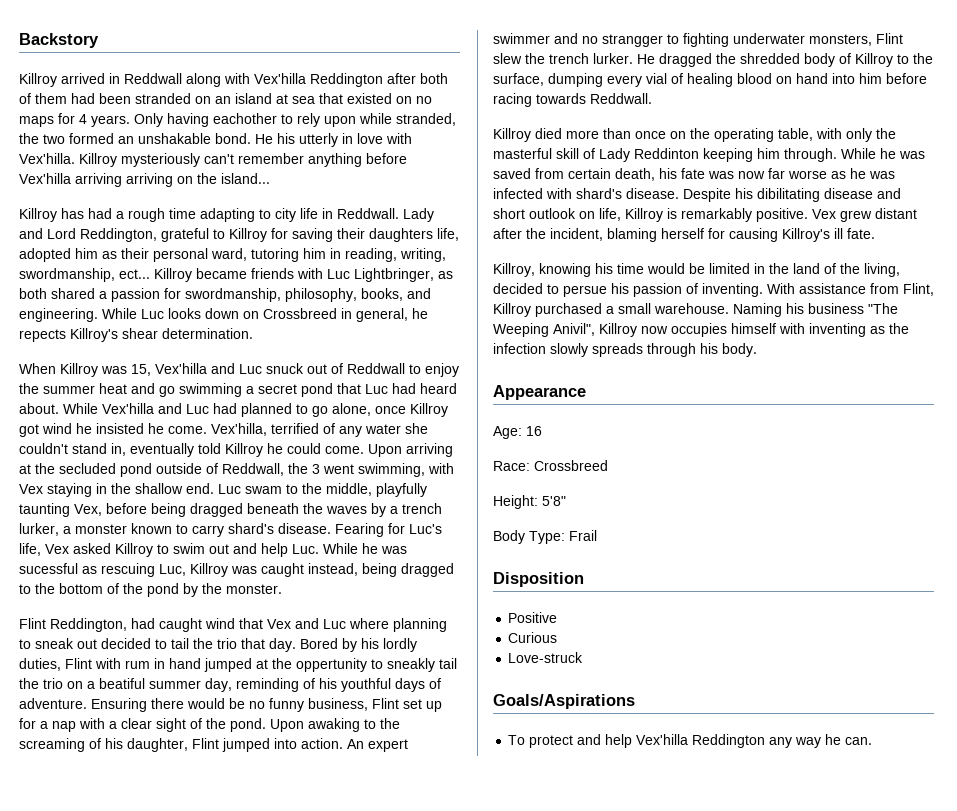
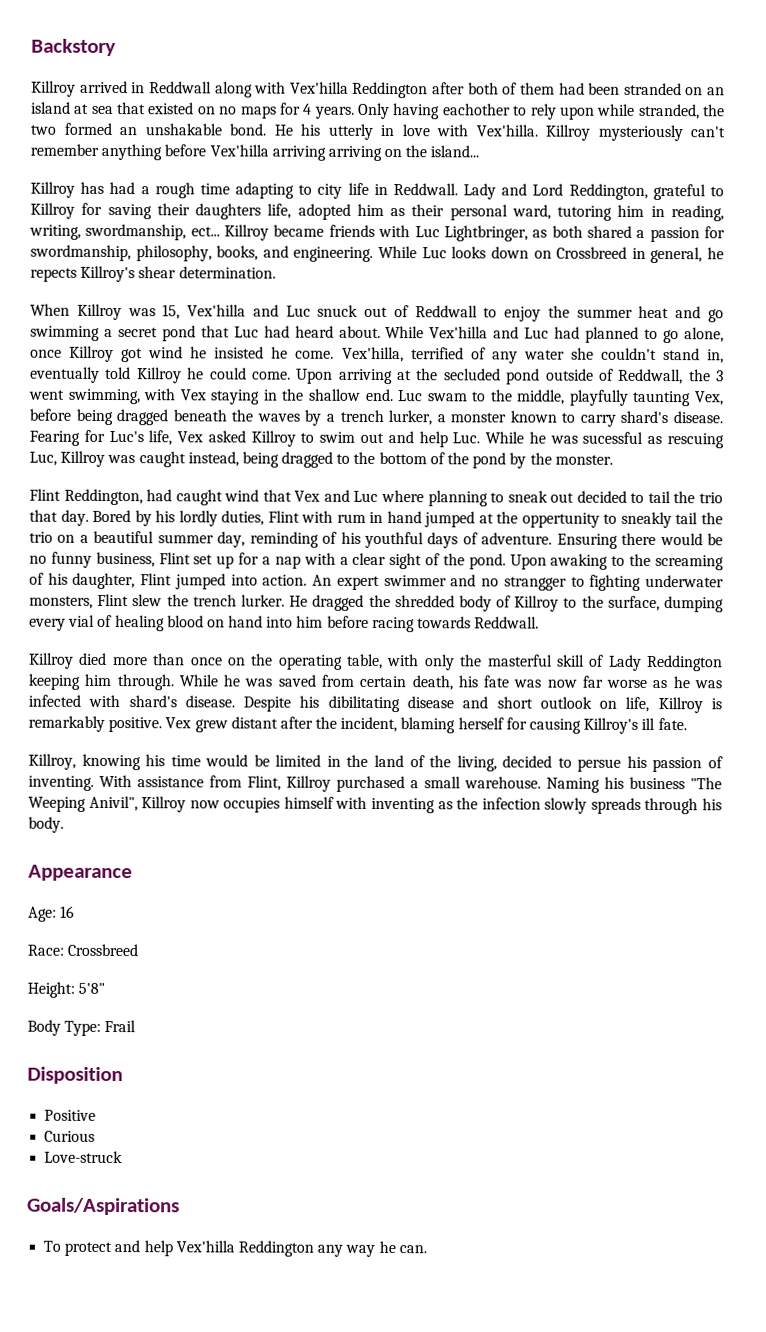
[99,678,145,689] beatiful -> [93,530,155,544] beautiful
[634,148,699,159] Reddinton -> [646,654,723,672] Reddington

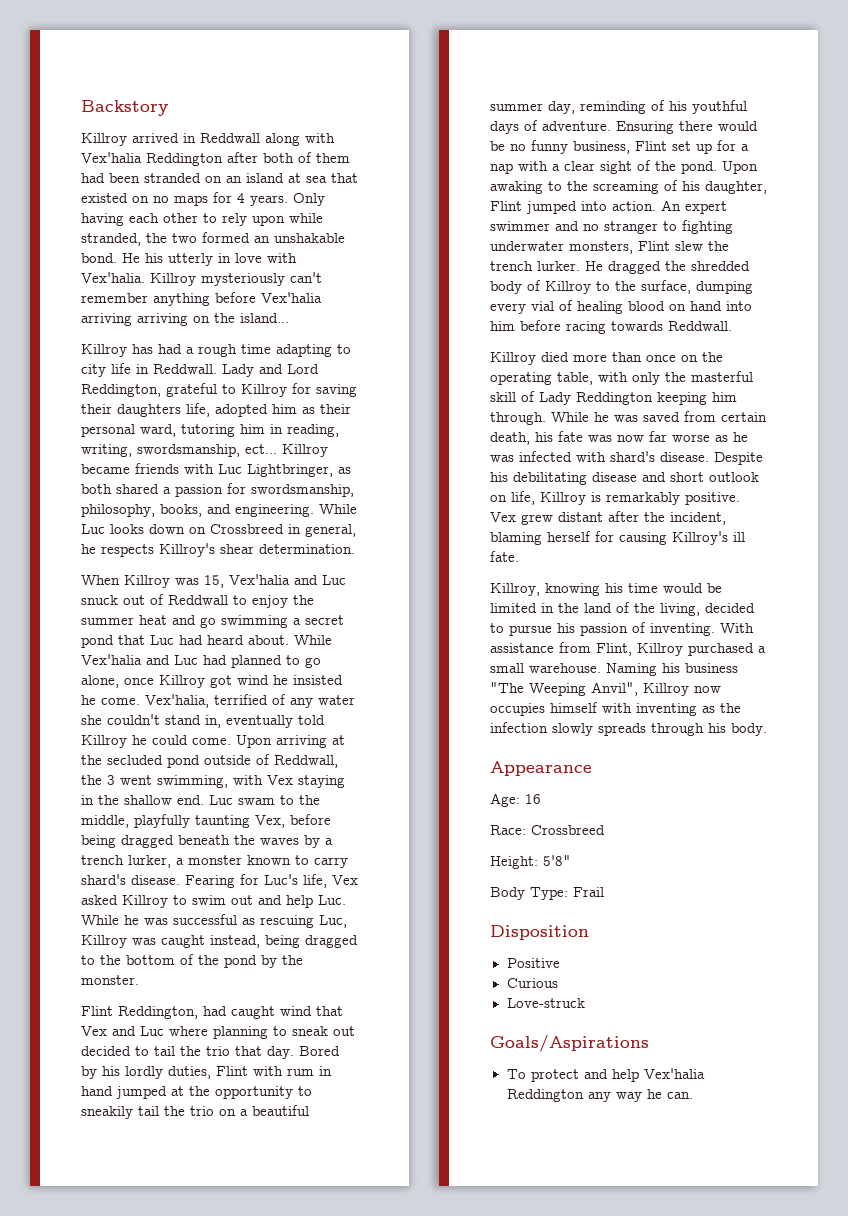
[289,81,349,94] Vex'hilla -> [81,152,142,163] Vex'halia
[442,103,511,116] eachother -> [129,213,198,223] each other
[475,124,538,137] Vex'hilla. -> [81,272,145,283] Vex'halia.
[209,144,269,157] Vex'hilla -> [261,292,322,303] Vex'halia
[85,223,187,241] swordmanship, -> [137,444,240,457] swordsmanship,
[30,244,131,262] swordmanship, -> [251,484,354,497] swordsmanship,
[30,267,77,282] repects -> [101,544,154,557] respects
[187,304,247,317] Vex'hilla -> [229,574,290,585] Vex'halia
[429,326,489,339] Vex'hilla -> [81,654,142,665] Vex'halia
[341,346,404,363] Vex'hilla, -> [145,694,209,708] Vex'halia,
[582,431,644,444] sucessful -> [173,914,237,925] successful
[521,511,672,529] oppertunity to sneakly -> [215,1086,312,1099] [81,1106,133,1119] opportunity to sneakily
[503,576,567,591] strangger -> [604,221,658,234] stranger
[327,695,400,713] dibilitating -> [513,472,587,485] debilitating
[577,758,622,772] persue -> [509,625,552,636] pursue
[88,795,138,812] Anivil", -> [591,682,638,696] Anvil",
[175,1240,235,1253] Vex'hilla -> [643,1068,705,1079] Vex'halia

